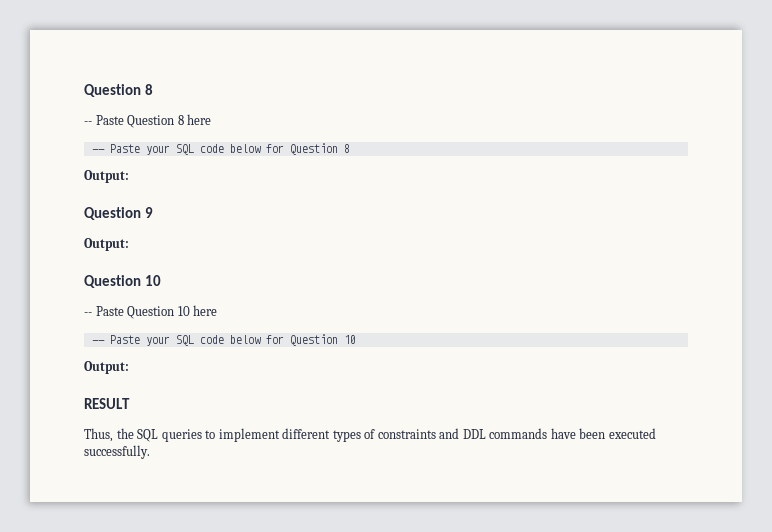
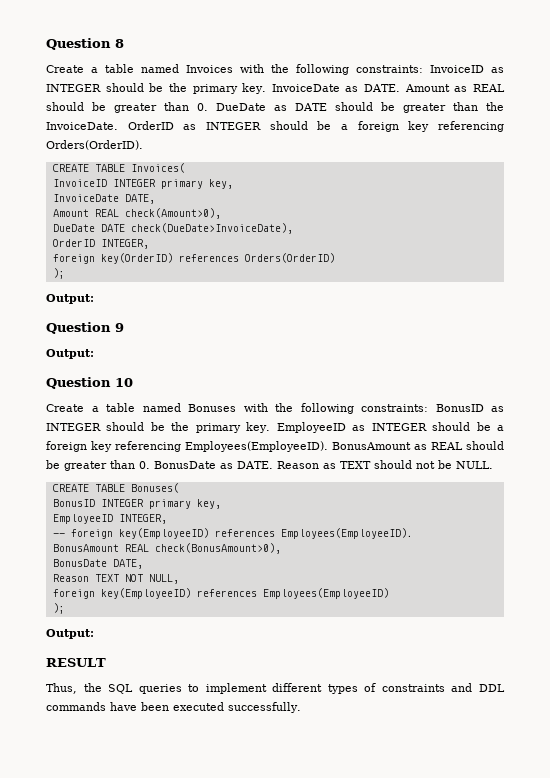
[84,84,154,97] [84,114,212,128] [91,143,350,155] Question 8 // -- Paste Question 8 here // -- Paste your SQL code below for Question 8 -> [46,38,124,50] [46,64,504,75] [46,83,505,94] [46,102,504,113] [46,121,505,132] [46,140,143,150] [52,163,185,173] [52,179,233,189] [52,194,155,204] [52,208,221,219] [52,223,293,234] [52,239,149,249] [52,253,335,264] [52,268,65,279] Question 8 // Create a table named Invoices with the following constraints: InvoiceID as INTEGER should be the primary key. InvoiceDate as DATE. Amount as REAL should be greater than 0. DueDate as DATE should be greater than the InvoiceDate. OrderID as INTEGER should be a foreign key referencing Orders(OrderID). // CREATE TABLE Invoices( // InvoiceID INTEGER primary key, // InvoiceDate DATE, // Amount REAL check(Amount>0), // DueDate DATE check(DueDate>InvoiceDate), // OrderID INTEGER, // foreign key(OrderID) references Orders(OrderID) // );
[84,305,218,319] [91,334,356,346] -- Paste Question 10 here // -- Paste your SQL code below for Question 10 -> [46,403,504,414] [46,422,505,433] [46,441,504,452] [46,460,493,471] [52,483,179,493] [52,499,221,509] [52,514,167,524] [52,528,413,539] [52,543,281,554] [52,559,143,569] [52,574,179,584] [52,588,389,599] [52,603,65,614] Create a table named Bonuses with the following constraints: BonusID as INTEGER should be the primary key. EmployeeID as INTEGER should be a foreign key referencing Employees(EmployeeID). BonusAmount as REAL should be greater than 0. BonusDate as DATE. Reason as TEXT should not be NULL. // CREATE TABLE Bonuses( // BonusID INTEGER primary key, // EmployeeID INTEGER, // -- foreign key(EmployeeID) references Employees(EmployeeID). // BonusAmount REAL check(BonusAmount>0), // BonusDate DATE, // Reason TEXT NOT NULL, // foreign key(EmployeeID) references Employees(EmployeeID) // );

